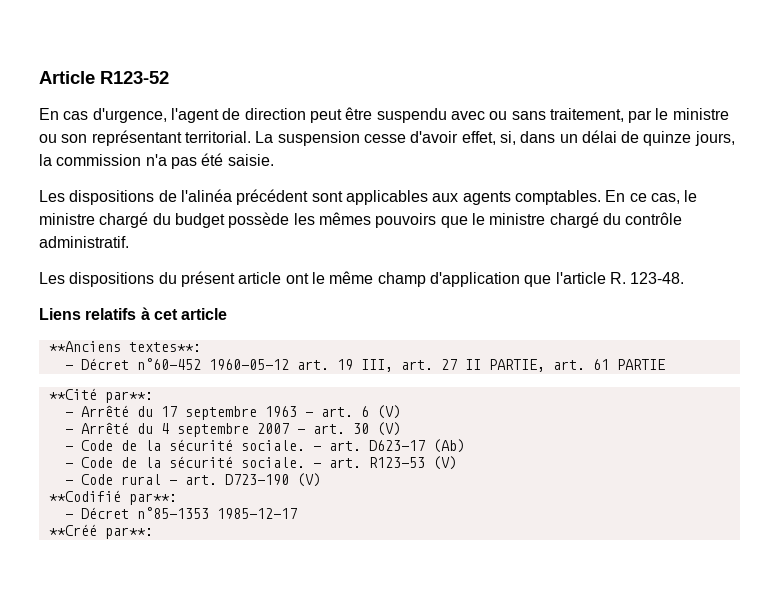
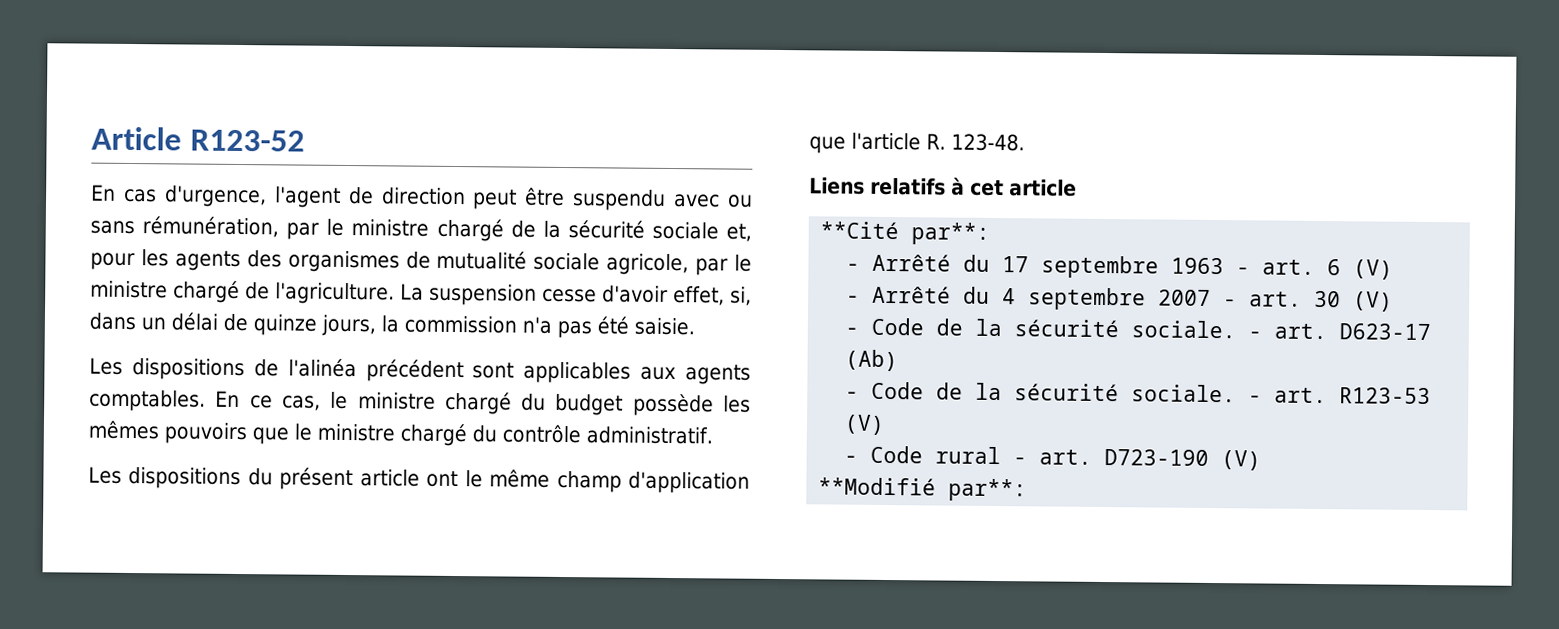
[549,108,729,123] [39,130,251,146] traitement, par le ministre ou son représentant territorial. -> [142,216,753,242] [90,249,752,276] [90,280,395,305] rémunération, par le ministre chargé de la sécurité sociale et, pour les agents des organismes de mutualité sociale agricole, par le ministre chargé de l'agriculture.
[48,341,201,352] [64,358,665,372] // **Anciens textes**: // - Décret n°60-452 1960-05-12 art. 19 III, art. 27 II PARTIE, art. 61 PARTIE -> (1077, 188) none
[48,490,177,505] [64,507,297,519] [48,524,153,539] **Codifié par**: // - Décret n°85-1353 1985-12-17 // **Créé par**: -> [818,477,1028,502] **Modifié par**:

